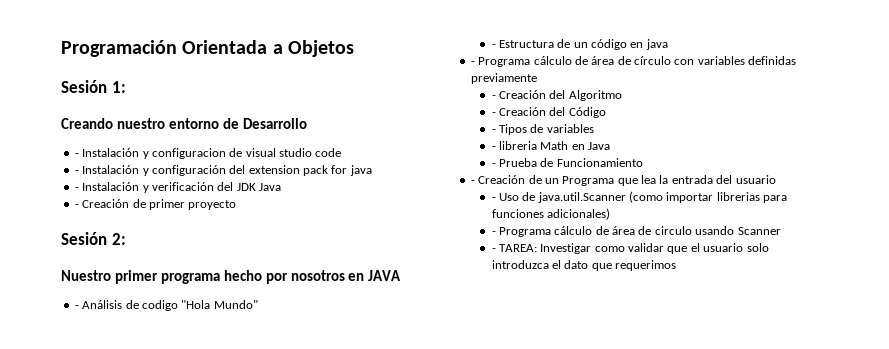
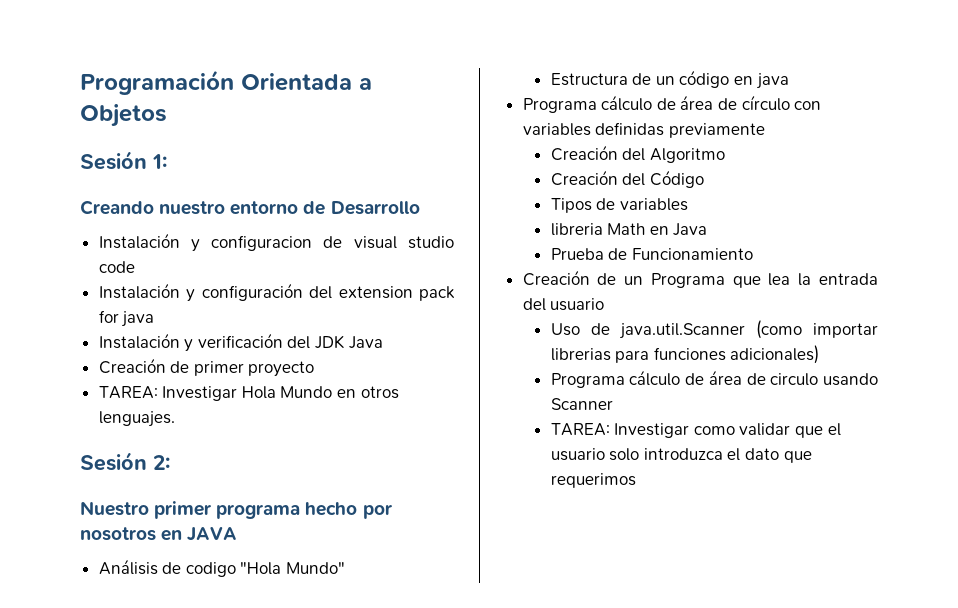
[74,153,79,157] - -> (420, 208) none
[74,170,79,174] - -> (135, 267) none
[74,187,79,191] - -> (155, 319) none
[74,204,79,208] - -> (383, 342) none
(237, 205) none -> [98,386,399,401] [98,411,175,427] // TAREA: Investigar Hola Mundo en otros lenguajes.
[74,305,79,309] - -> (238, 534) none
[491,44,496,48] - -> (346, 568) none
[470,61,475,65] - -> (789, 81) none
[491,95,496,99] - -> (765, 130) none
[491,112,496,116] - -> (725, 155) none
[491,129,496,133] - -> (704, 179) none
[491,146,496,150] - -> (688, 204) none
[491,163,496,167] - -> (708, 229) none
[470,180,475,184] - -> (753, 254) none
[491,197,496,201] - -> (605, 304) none
[491,231,496,235] - -> (820, 354) none
[491,248,496,252] - -> (613, 404) none

